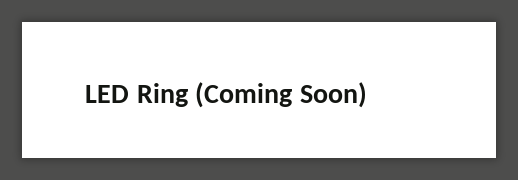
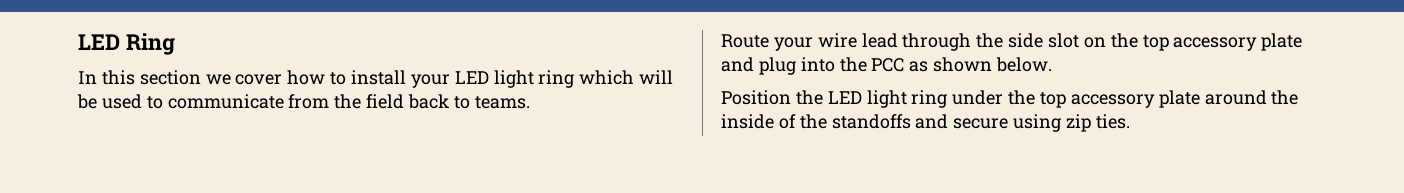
[195,82,367,108] (Coming Soon) -> [78,70,674,88] [77,94,530,109] [721,33,1303,51] [721,57,1053,75] [721,90,1299,108] [721,114,1130,132] // In this section we cover how to install your LED light ring which will be used to communicate from the field back to teams. // Route your wire lead through the side slot on the top accessory plate and plug into the PCC as shown below. // Position the LED light ring under the top accessory plate around the inside of the standoffs and secure using zip ties.

